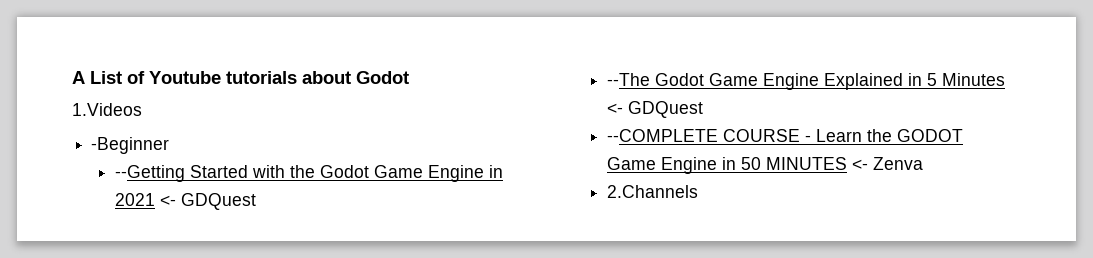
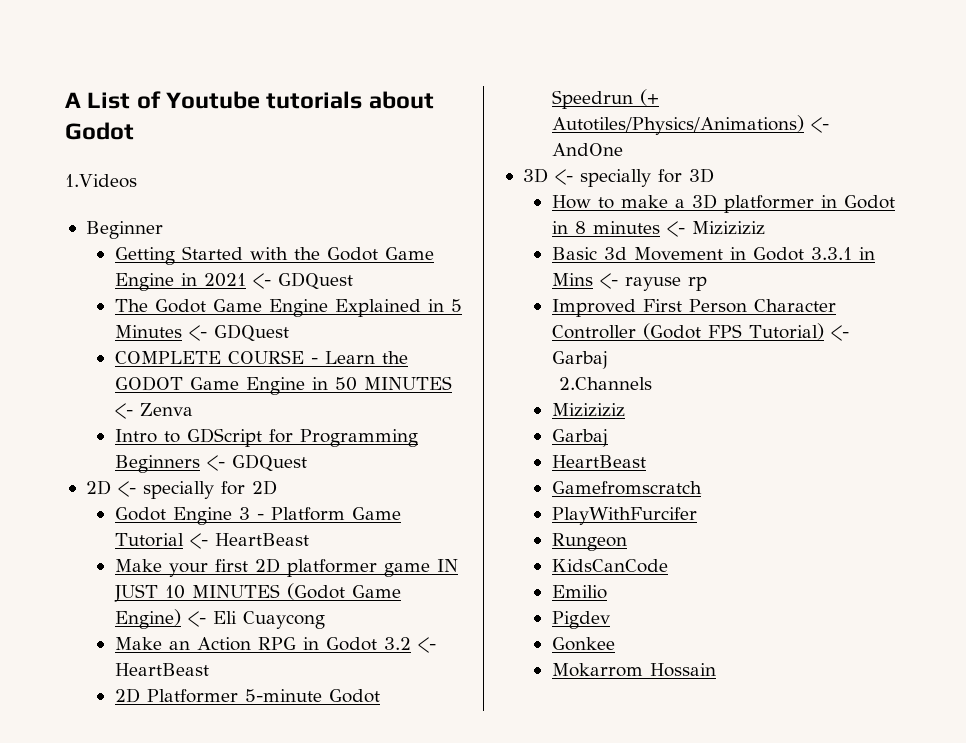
[91,137,170,154] [114,165,185,182] -Beginner // --Getting -> [85,221,163,239] [114,247,175,265] Beginner // Getting
[606,73,650,86] --The -> [114,299,148,312] The
[606,129,718,142] --COMPLETE -> [114,351,221,364] COMPLETE
[606,185,698,198] 2.Channels -> [114,428,418,447] [114,454,307,473] [85,480,277,499] [114,507,401,525] [114,533,309,549] [114,558,458,577] [113,583,401,602] [114,609,325,629] [114,637,436,653] [114,663,209,676] [114,688,380,703] [551,89,659,109] [551,115,829,135] [551,143,623,156] [522,168,714,187] [551,194,895,213] [551,221,765,237] [551,247,875,261] [551,273,707,291] [551,299,836,317] [551,323,849,341] [551,351,608,369] [559,377,653,390] [551,403,625,417] [551,429,608,447] [551,455,646,468] [551,481,702,495] [551,507,697,525] [551,533,627,551] [551,559,668,573] [551,585,607,599] [551,611,610,629] [551,637,615,651] [551,663,716,677] Intro to GDScript for Programming Beginners <- GDQuest // 2D <- specially for 2D // Godot Engine 3 - Platform Game Tutorial <- HeartBeast // Make your first 2D platformer game IN JUST 10 MINUTES (Godot Game Engine) <- Eli Cuaycong // Make an Action RPG in Godot 3.2 <- HeartBeast // 2D Platformer 5-minute Godot Speedrun (+ Autotiles/Physics/Animations) <- AndOne // 3D <- specially for 3D // How to make a 3D platformer in Godot in 8 minutes <- Miziziziz // Basic 3d Movement in Godot 3.3.1 in Mins <- rayuse rp // Improved First Person Character Controller (Godot FPS Tutorial) <- Garbaj // 2.Channels // Miziziziz // Garbaj // HeartBeast // Gamefromscratch // PlayWithFurcifer // Rungeon // KidsCanCode // Emilio // Pigdev // Gonkee // Mokarrom Hossain

